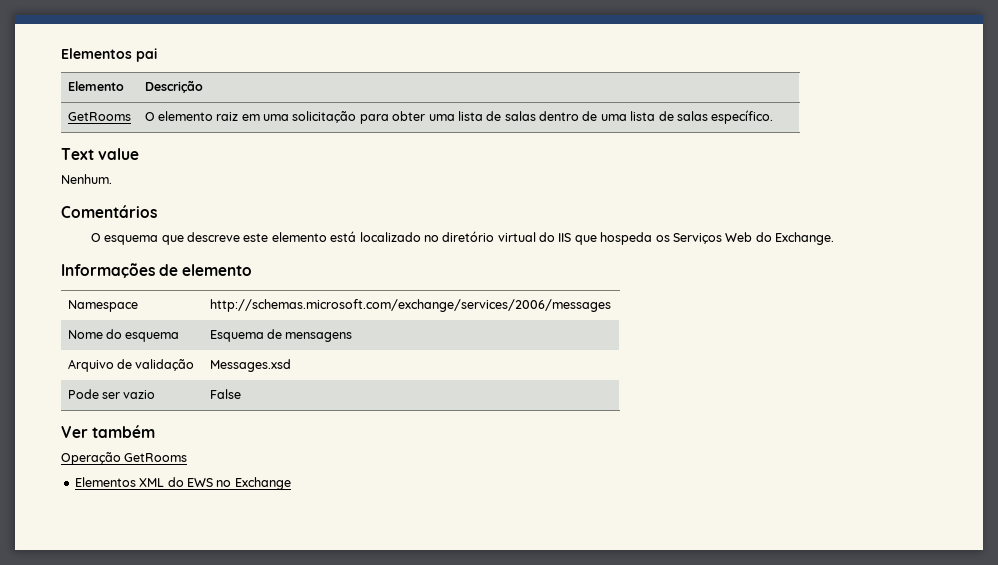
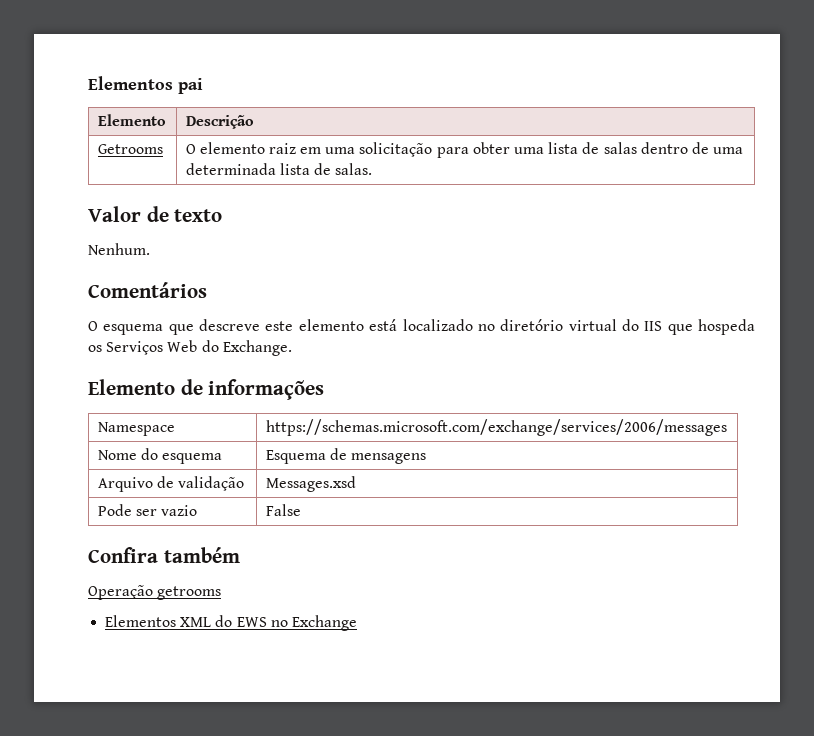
[67,112,131,121] GetRooms -> [97,144,163,154] Getrooms
[630,110,774,124] [61,148,140,160] lista de salas específico. // Text value -> [185,163,373,175] [88,206,223,222] determinada lista de salas. // Valor de texto
[61,263,253,278] Informações de elemento -> [88,379,325,400] Elemento de informações
[209,299,611,312] http://schemas.microsoft.com/exchange/services/2006/messages -> [265,419,727,436] https://schemas.microsoft.com/exchange/services/2006/messages
[61,426,88,438] Ver -> [88,547,158,563] Confira
[124,453,188,462] GetRooms -> [157,586,222,600] getrooms

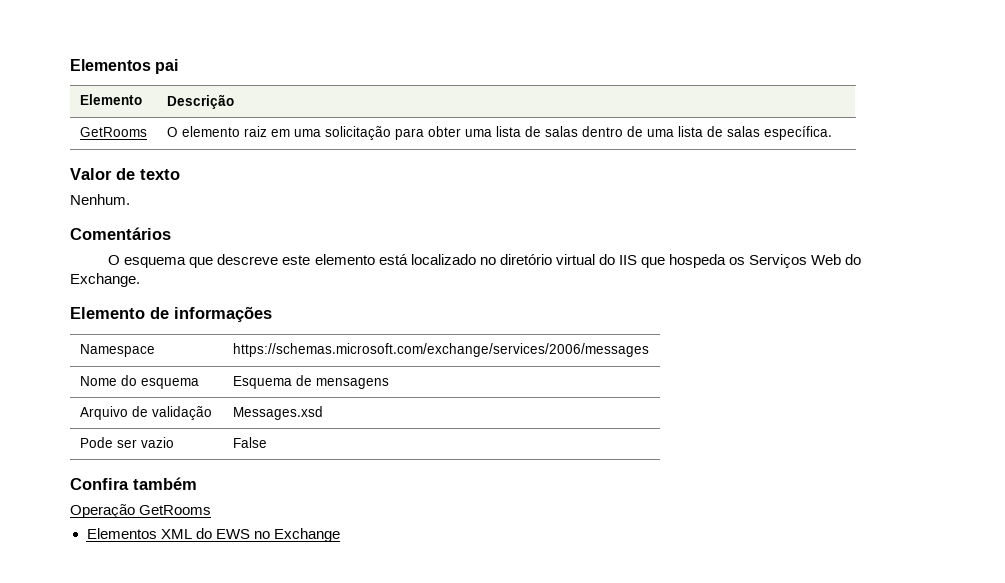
[97,144,163,154] Getrooms -> [79,127,147,137] GetRooms
[185,163,373,175] determinada lista de salas. -> [677,126,832,140] lista de salas específica.
[157,586,222,600] getrooms -> [139,505,212,515] GetRooms

